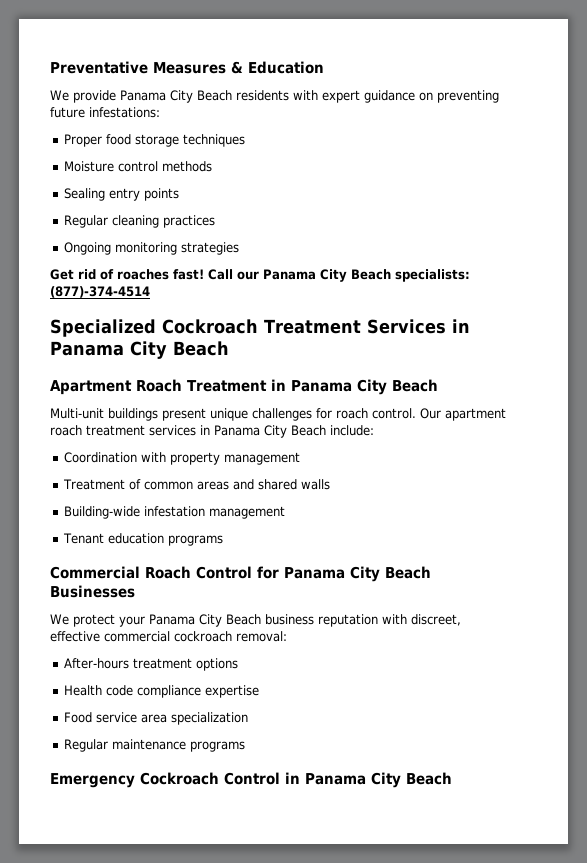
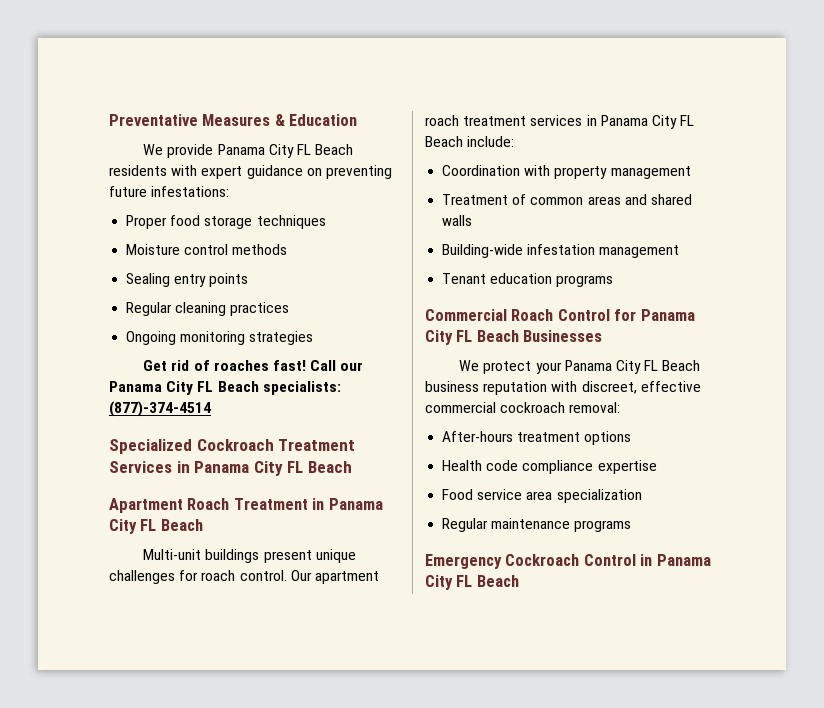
(193, 96) none -> [297,144,312,155] FL
(347, 275) none -> [197,381,214,392] FL
(167, 350) none -> [287,461,304,473] FL
(387, 387) none -> [140,519,157,531] FL
(287, 431) none -> [680,115,695,126] FL
(380, 574) none -> [456,330,473,342] FL
(222, 620) none -> [644,360,659,371] FL
(401, 780) none -> [456,575,473,587] FL

